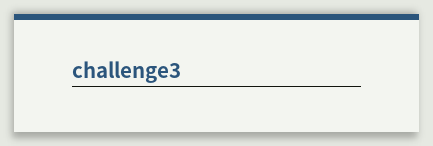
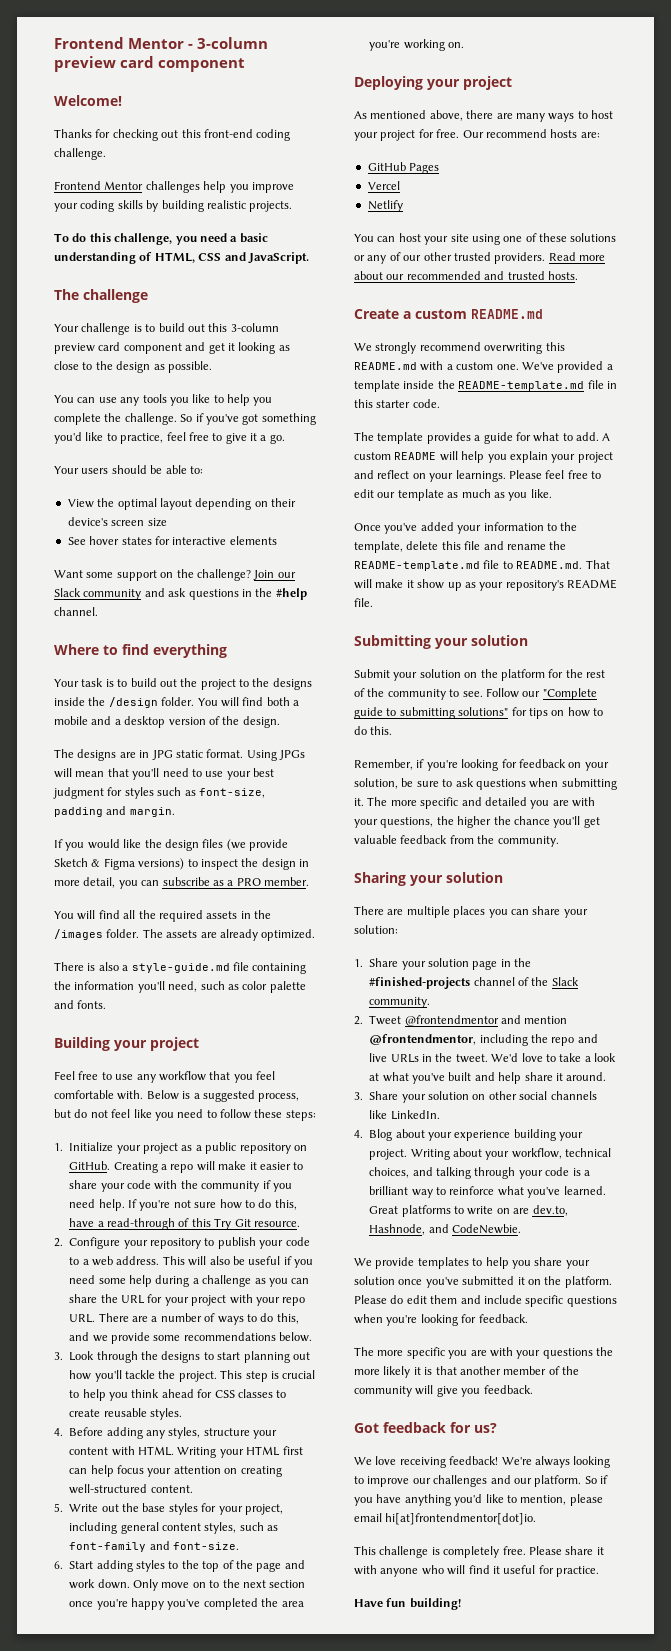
[72,61,181,83] challenge3 -> [54,37,268,49] [54,56,245,72] [54,95,122,106] [54,129,291,141] [54,148,106,160] [54,181,294,193] [54,200,293,212] [54,233,268,245] [54,252,309,264] [54,289,148,303] [54,323,279,335] [54,342,290,354] [54,361,212,373] [54,394,273,406] [54,413,316,425] [54,432,285,444] [54,465,203,474] [67,498,296,510] [67,517,167,527] [67,536,277,545] [54,569,296,581] [54,588,307,600] [54,607,98,616] [54,644,227,658] [54,678,312,690] [54,697,299,708] [54,716,280,728] [54,749,305,761] [54,768,274,780] [53,787,265,799] [54,806,175,817] [54,839,288,851] [54,858,309,870] [54,877,309,889] [54,910,271,922] [54,929,316,941] [54,962,307,974] [54,981,306,993] [54,1000,107,1009] [54,1037,199,1051] [54,1071,275,1083] [54,1090,300,1102] [54,1109,316,1121] [54,1142,307,1154] [69,1161,304,1173] [69,1180,292,1192] [69,1199,297,1211] [69,1218,300,1230] [54,1237,310,1249] [69,1256,313,1268] [69,1275,310,1287] [69,1294,306,1306] [69,1313,299,1325] [69,1332,313,1344] [54,1351,310,1363] [69,1370,316,1382] [69,1389,287,1401] [69,1408,182,1420] [54,1427,278,1439] [69,1446,303,1458] [69,1465,282,1477] [69,1484,193,1494] [54,1503,283,1515] [69,1522,279,1534] [69,1541,239,1552] [54,1560,305,1572] [69,1579,306,1591] [69,1598,304,1610] [369,39,464,51] [354,76,512,90] [354,110,613,122] [354,129,600,141] [367,162,440,174] [367,181,400,190] [367,200,403,212] [354,233,617,245] [354,252,605,264] [354,271,578,280] [354,309,543,319] [354,342,565,354] [354,361,613,373] [354,380,617,392] [354,399,440,408] [354,432,611,444] [354,451,613,463] [354,470,601,482] [354,489,552,501] [354,522,578,534] [354,541,567,553] [354,560,610,571] [354,579,617,591] [354,598,373,607] [354,635,528,649] [354,669,605,681] [354,688,597,700] [354,707,603,719] [354,726,393,735] [354,759,609,771] [354,778,617,790] [354,797,595,809] [354,816,600,828] [354,835,559,847] [354,872,503,886] [354,906,588,918] [354,925,398,934] [354,958,532,970] [369,977,579,989] [369,997,431,1008] [354,1015,568,1026] [369,1034,598,1046] [369,1053,616,1063] [369,1072,607,1084] [354,1091,597,1103] [369,1110,440,1120] [354,1129,584,1141] [369,1148,612,1160] [369,1167,590,1179] [369,1186,606,1198] [369,1205,568,1217] [369,1224,521,1235] [354,1257,590,1269] [354,1276,612,1288] [354,1295,617,1307] [354,1314,528,1326] [354,1347,613,1359] [354,1366,579,1378] [354,1385,533,1397] [354,1422,497,1433] [354,1456,611,1468] [354,1475,608,1487] [354,1494,603,1506] [354,1513,537,1525] [354,1546,604,1558] [354,1565,599,1577] [354,1598,461,1610] Frontend Mentor - 3-column preview card component // Welcome! // Thanks for checking out this front-end coding challenge. // Frontend Mentor challenges help you improve your coding skills by building realistic projects. // To do this challenge, you need a basic understanding of HTML, CSS and JavaScript. // The challenge // Your challenge is to build out this 3-column preview card component and get it looking as close to the design as possible. // You can use any tools you like to help you complete the challenge. So if you've got something you'd like to practice, feel free to give it a go. // Your users should be able to: // View the optimal layout depending on their device's screen size // See hover states for interactive elements // Want some support on the challenge? Join our Slack community and ask questions in the #help channel. // Where to find everything // Your task is to build out the project to the designs inside the /design folder. You will find both a mobile and a desktop version of the design. // The designs are in JPG static format. Using JPGs will mean that you'll need to use your best judgment for styles such as font-size, padding and margin. // If you would like the design files (we provide Sketch & Figma versions) to inspect the design in more detail, you can subscribe as a PRO member. // You will find all the required assets in the /images folder. The assets are already optimized. // There is also a style-guide.md file containing the information you'll need, such as color palette and fonts. // Building your project // Feel free to use any workflow that you feel comfortable with. Below is a suggested process, but do not feel like you need to follow these steps: // 1. Initialize your project as a public repository on GitHub. Creating a repo will make it easier to share your code with the community if you need help. If you're not sure how to do this, have a read-through of this Try Git resource. // 2. Configure your repository to publish your code to a web address. This will also be useful if you need some help during a challenge as you can share the URL for your project with your repo URL. There are a number of ways to do this, and we provide some recommendations below. // 3. Look through the designs to start planning out how you'll tackle the project. This step is crucial to help you think ahead for CSS classes to create reusable styles. // 4. Before adding any styles, structure your content with HTML. Writing your HTML first can help focus your attention on creating well-structured content. // 5. Write out the base styles for your project, including general content styles, such as font-family and font-size. // 6. Start adding styles to the top of the page and work down. Only move on to the next section once you're happy you've completed the area you're working on. // Deploying your project // As mentioned above, there are many ways to host your project for free. Our recommend hosts are: // GitHub Pages // Vercel // Netlify // You can host your site using one of these solutions or any of our other trusted providers. Read more about our recommended and trusted hosts. // Create a custom README.md // We strongly recommend overwriting this README.md with a custom one. We've provided a template inside the README-template.md file in this starter code. // The template provides a guide for what to add. A custom README will help you explain your project and reflect on your learnings. Please feel free to edit our template as much as you like. // Once you've added your information to the template, delete this file and rename the README-template.md file to README.md. That will make it show up as your repository's README file. // Submitting your solution // Submit your solution on the platform for the rest of the community to see. Follow our "Complete guide to submitting solutions" for tips on how to do this. // Remember, if you're looking for feedback on your solution, be sure to ask questions when submitting it. The more specific and detailed you are with your questions, the higher the chance you'll get valuable feedback from the community. // Sharing your solution // There are multiple places you can share your solution: // 1. Share your solution page in the #finished-projects channel of the Slack community. // 2. Tweet @frontendmentor and mention @frontendmentor, including the repo and live URLs in the tweet. We'd love to take a look at what you've built and help share it around. // 3. Share your solution on other social channels like LinkedIn. // 4. Blog about your experience building your project. Writing about your workflow, technical choices, and talking through your code is a brilliant way to reinforce what you've learned. Great platforms to write on are dev.to, Hashnode, and CodeNewbie. // We provide templates to help you share your solution once you've submitted it on the platform. Please do edit them and include specific questions when you're looking for feedback. // The more specific you are with your questions the more likely it is that another member of the community will give you feedback. // Got feedback for us? // We love receiving feedback! We're always looking to improve our challenges and our platform. So if you have anything you'd like to mention, please email hi[at]frontendmentor[dot]io. // This challenge is completely free. Please share it with anyone who will find it useful for practice. // Have fun building!

